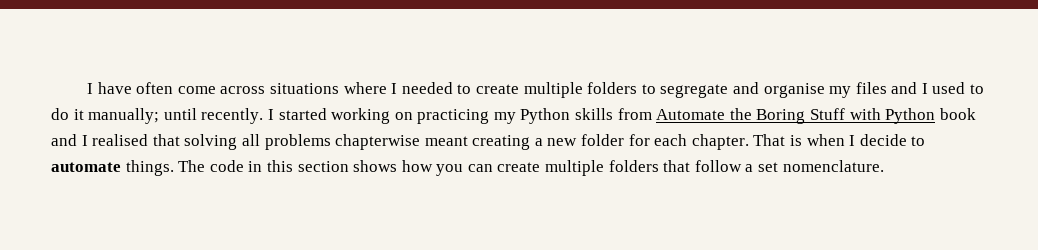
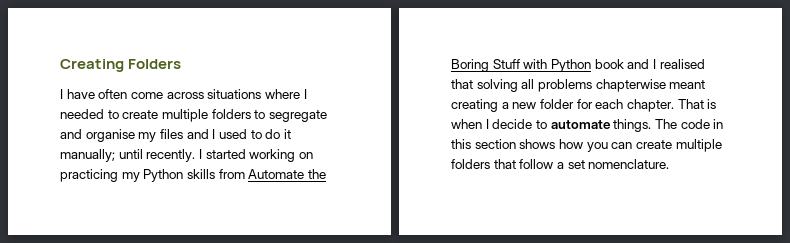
(87, 88) none -> [60,59,182,72] Creating Folders //

